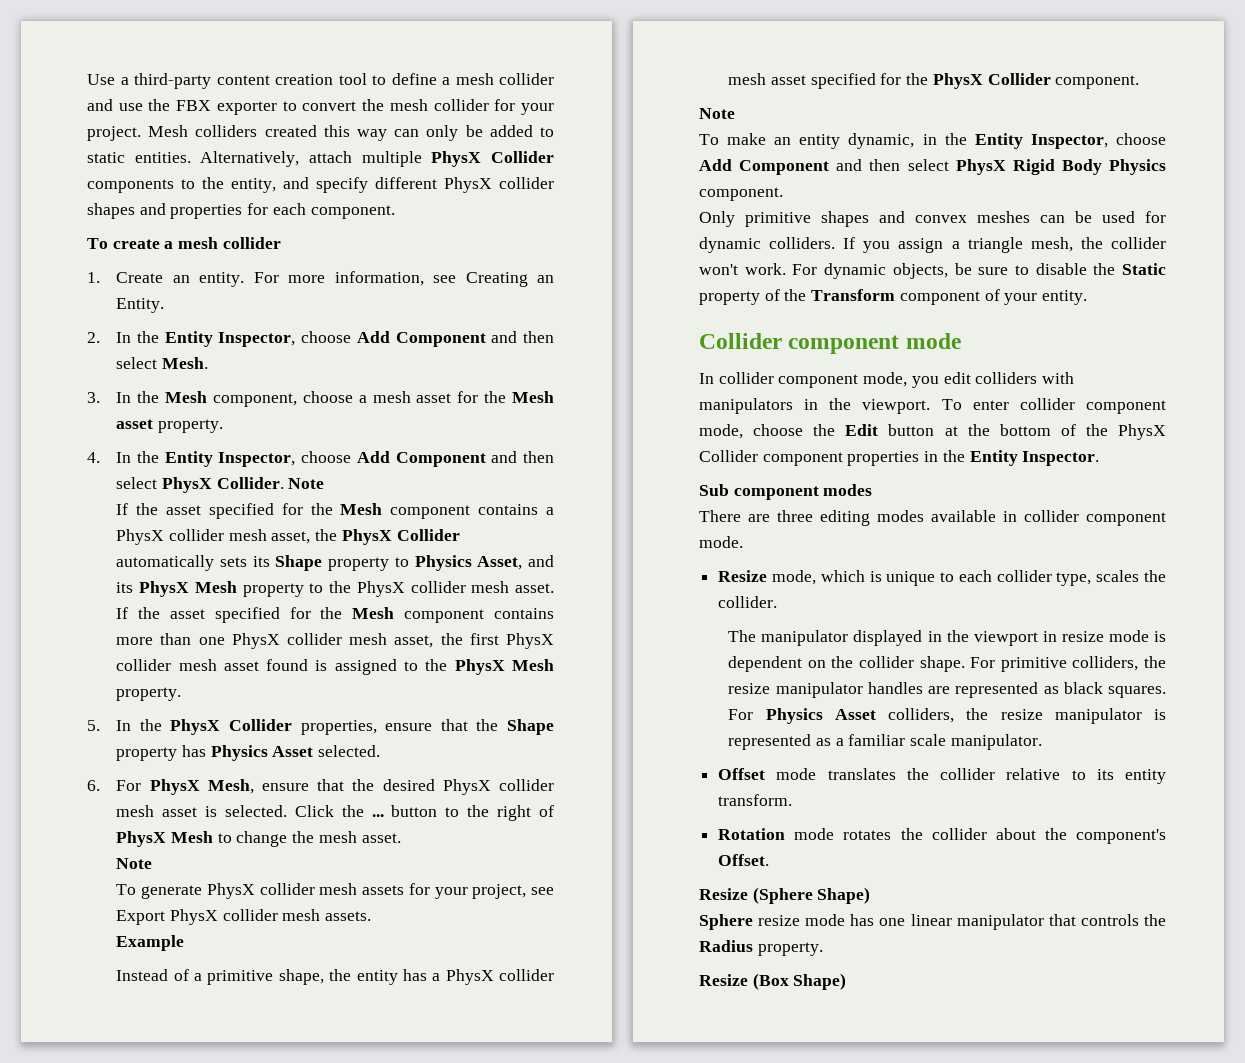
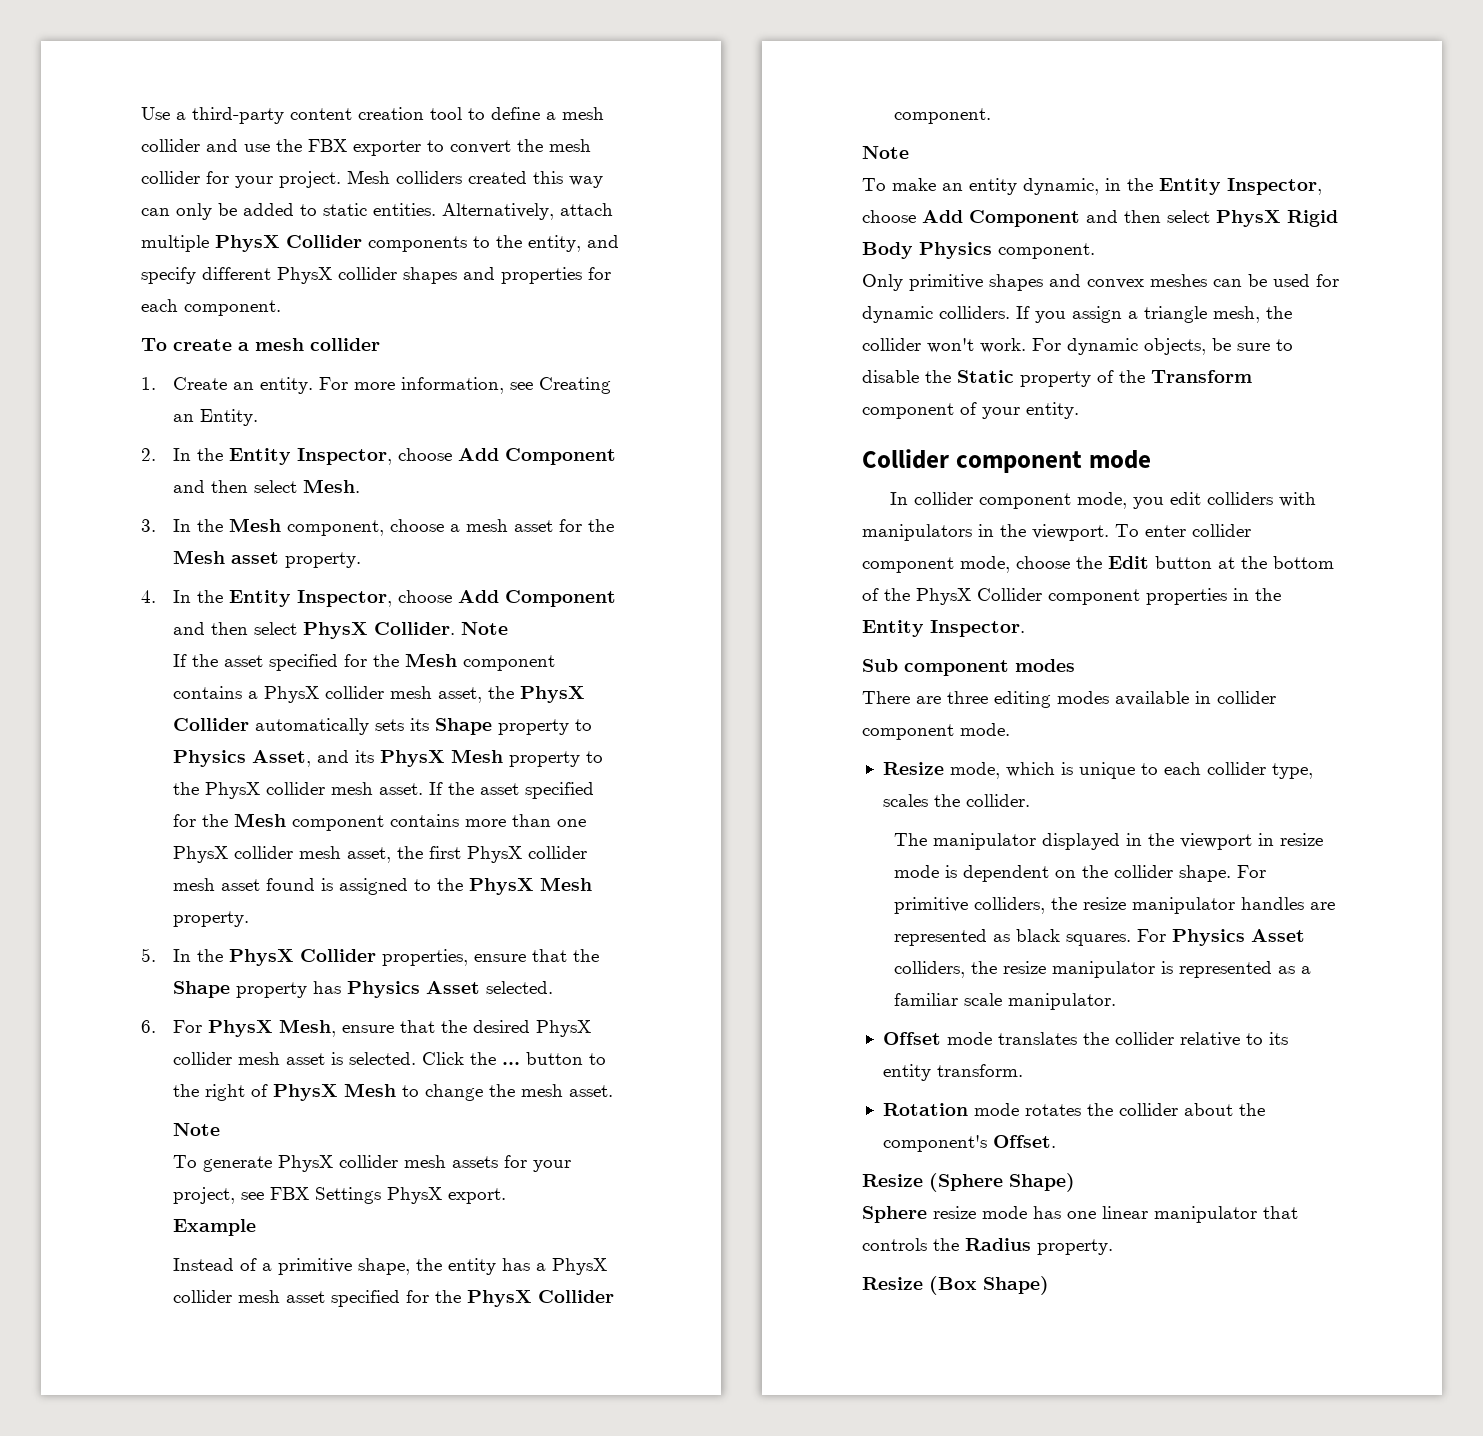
[116,909,372,925] Export PhysX collider mesh assets. -> [269,1187,506,1204] FBX Settings PhysX export.

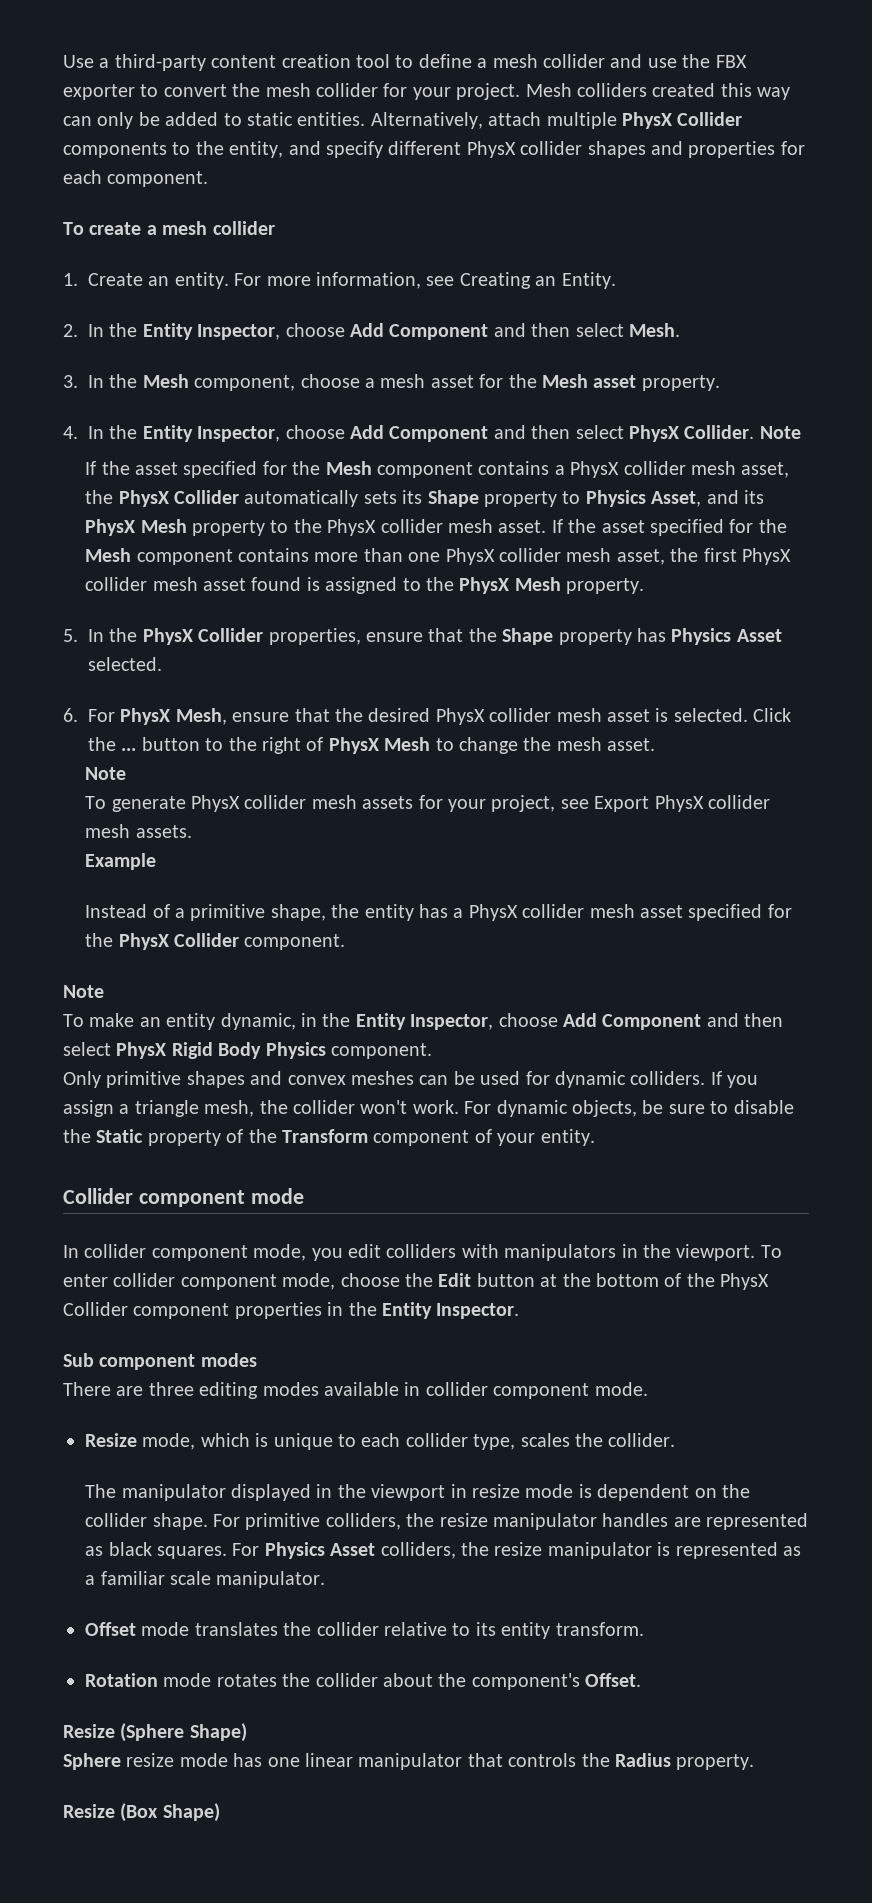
[269,1187,506,1204] FBX Settings PhysX export. -> [594,795,771,812] [85,824,192,838] Export PhysX collider mesh assets.

